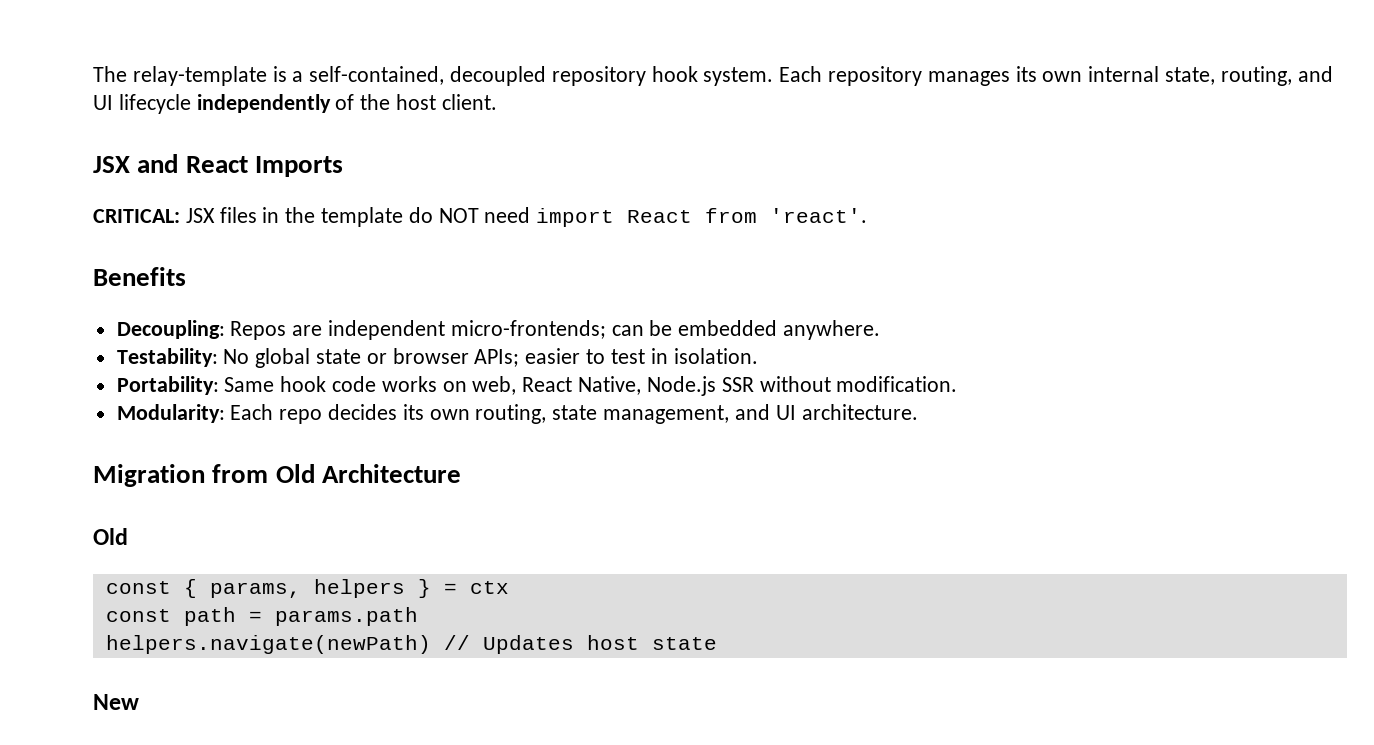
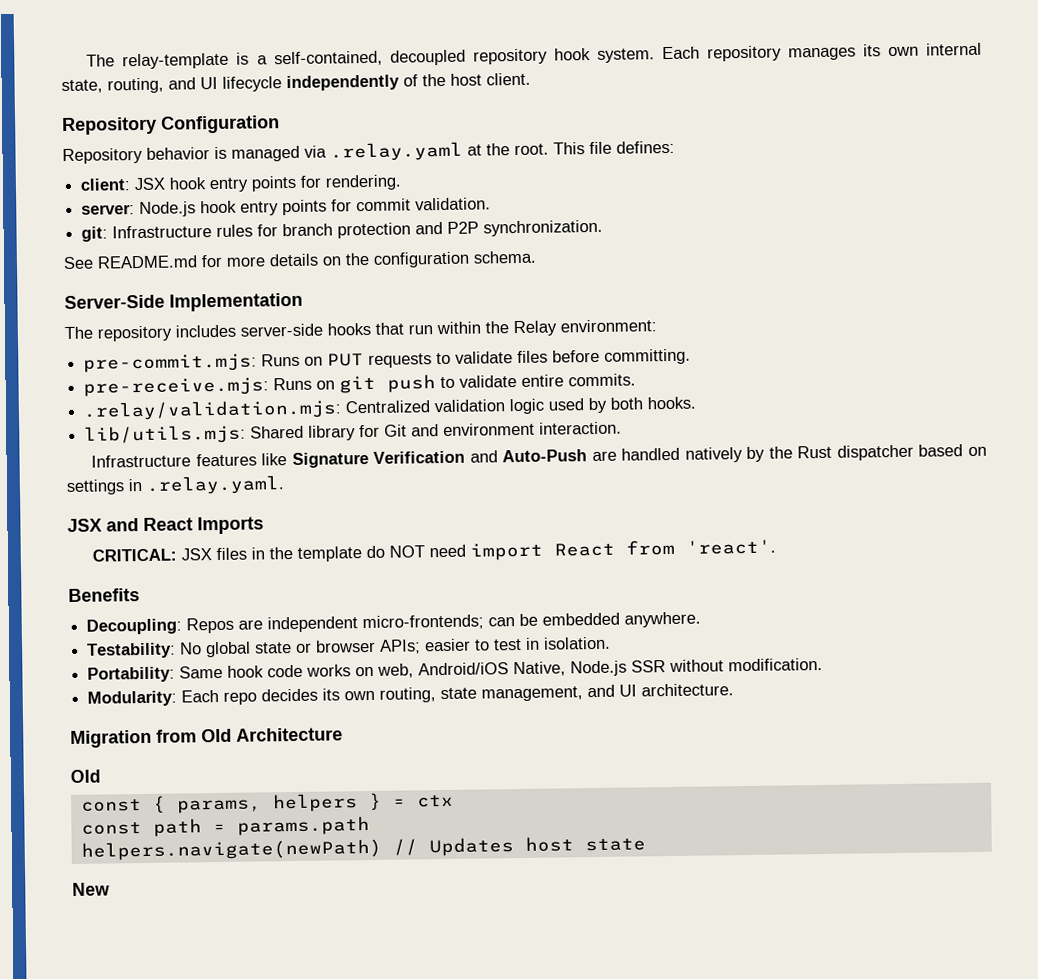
(497, 102) none -> [62,115,280,136] [62,140,675,165] [80,174,403,193] [81,197,492,218] [81,219,604,242] [63,250,536,270] [64,292,303,312] [64,319,657,342] [83,348,692,373] [83,373,637,397] [83,396,697,421] [84,421,623,445] [91,444,987,469] [66,475,285,495] // Repository Configuration // Repository behavior is managed via .relay.yaml at the root. This file defines: // client: JSX hook entry points for rendering. // server: Node.js hook entry points for commit validation. // git: Infrastructure rules for branch protection and P2P synchronization. // See README.md for more details on the configuration schema. // Server-Side Implementation // The repository includes server-side hooks that run within the Relay environment: // pre-commit.mjs: Runs on PUT requests to validate files before committing. // pre-receive.mjs: Runs on git push to validate entire commits. // .relay/validation.mjs: Centralized validation logic used by both hooks. // lib/utils.mjs: Shared library for Git and environment interaction. // Infrastructure features like Signature Verification and Auto-Push are handled natively by the Rust dispatcher based on settings in .relay.yaml.
[522,377,573,392] React -> [418,662,510,676] Android/iOS

